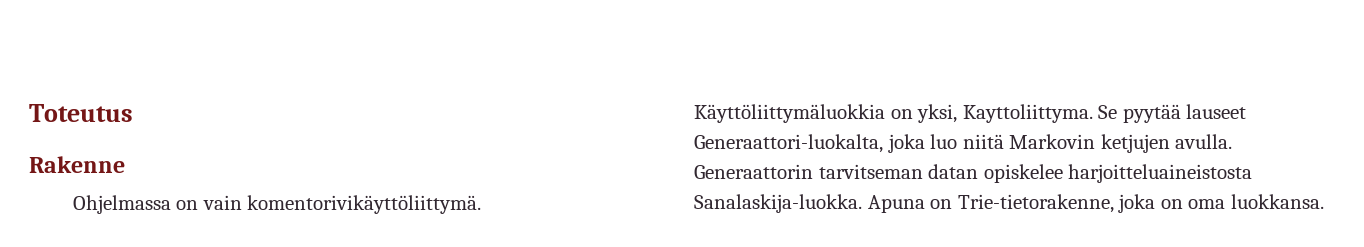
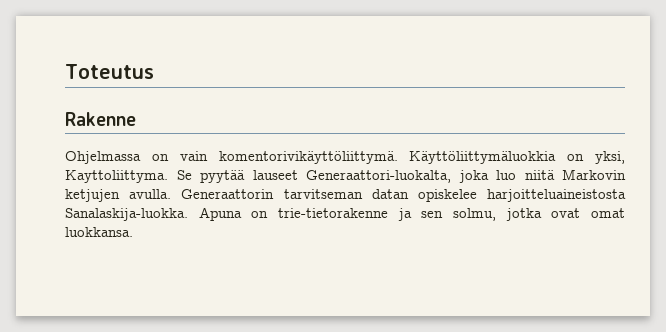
[957,194,1226,213] Trie-tietorakenne, joka on oma -> [278,208,626,221] trie-tietorakenne ja sen solmu, jotka ovat omat

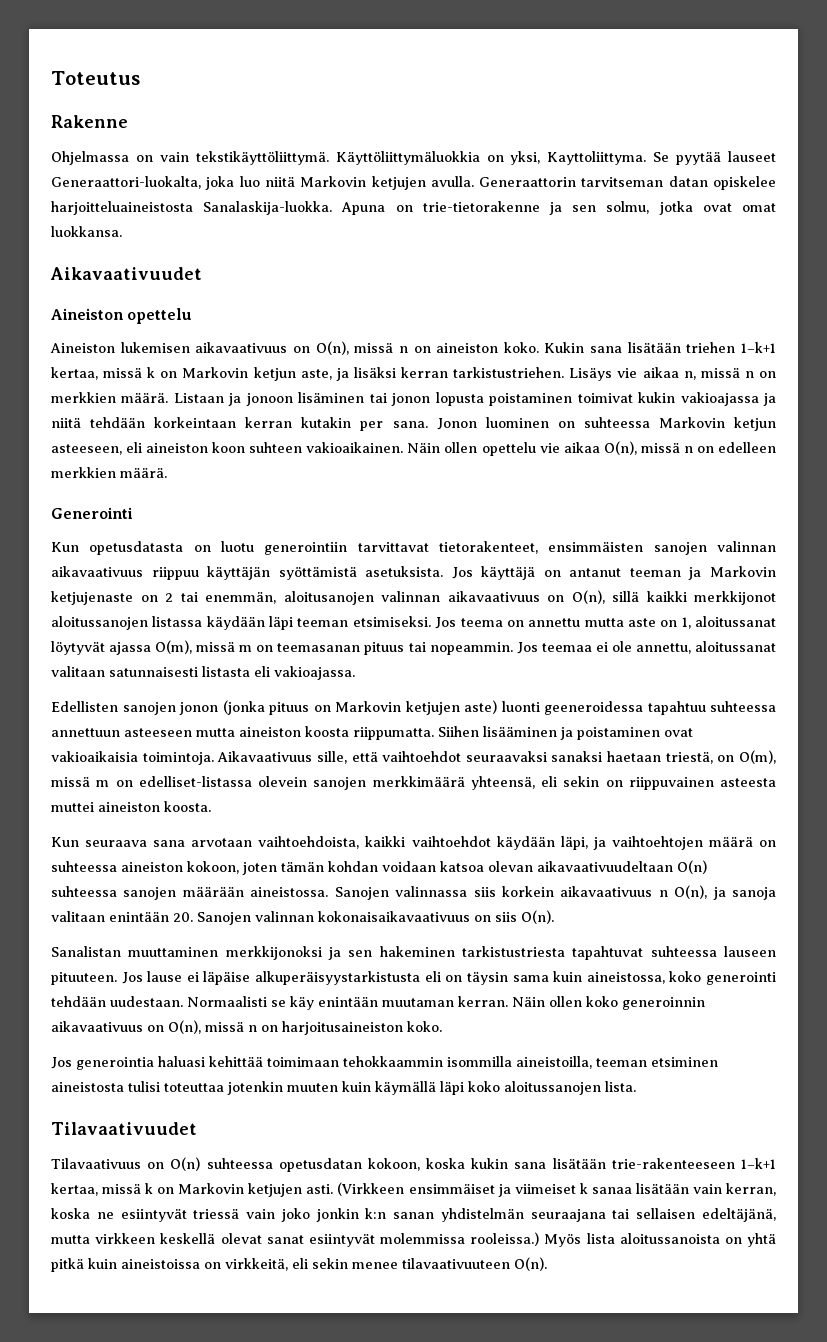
[218,151,398,164] komentorivikäyttöliittymä. -> [195,151,329,165] tekstikäyttöliittymä.
(133, 232) none -> [50,267,202,280] [51,308,193,324] [50,341,776,355] [51,367,777,381] [51,392,776,406] [51,417,777,431] [51,441,777,456] [51,467,167,478] [51,507,133,519] [51,541,776,555] [51,566,776,580] [51,590,776,605] [51,616,776,630] [51,640,777,655] [51,666,355,680] [51,700,776,715] [51,726,693,740] [51,750,776,765] [51,776,776,790] [51,801,211,812] [51,836,777,850] [51,860,707,875] [51,885,776,900] [51,910,554,925] [51,946,776,960] [51,971,777,985] [51,996,705,1010] [51,1020,442,1035] [51,1056,718,1070] [51,1081,636,1095] [51,1122,197,1135] [51,1157,776,1172] [51,1182,777,1197] [51,1208,776,1222] [51,1232,776,1247] [51,1257,547,1272] // Aikavaativuudet // Aineiston opettelu // Aineiston lukemisen aikavaativuus on O(n), missä n on aineiston koko. Kukin sana lisätään triehen 1–k+1 kertaa, missä k on Markovin ketjun aste, ja lisäksi kerran tarkistustriehen. Lisäys vie aikaa n, missä n on merkkien määrä. Listaan ja jonoon lisäminen tai jonon lopusta poistaminen toimivat kukin vakioajassa ja niitä tehdään korkeintaan kerran kutakin per sana. Jonon luominen on suhteessa Markovin ketjun asteeseen, eli aineiston koon suhteen vakioaikainen. Näin ollen opettelu vie aikaa O(n), missä n on edelleen merkkien määrä. // Generointi // Kun opetusdatasta on luotu generointiin tarvittavat tietorakenteet, ensimmäisten sanojen valinnan aikavaativuus riippuu käyttäjän syöttämistä asetuksista. Jos käyttäjä on antanut teeman ja Markovin ketjujenaste on 2 tai enemmän, aloitusanojen valinnan aikavaativuus on O(n), sillä kaikki merkkijonot aloitussanojen listassa käydään läpi teeman etsimiseksi. Jos teema on annettu mutta aste on 1, aloitussanat löytyvät ajassa O(m), missä m on teemasanan pituus tai nopeammin. Jos teemaa ei ole annettu, aloitussanat valitaan satunnaisesti listasta eli vakioajassa. // Edellisten sanojen jonon (jonka pituus on Markovin ketjujen aste) luonti geeneroidessa tapahtuu suhteessa annettuun asteeseen mutta aineiston koosta riippumatta. Siihen lisääminen ja poistaminen ovat vakioaikaisia toimintoja. Aikavaativuus sille, että vaihtoehdot seuraavaksi sanaksi haetaan triestä, on O(m), missä m on edelliset-listassa olevein sanojen merkkimäärä yhteensä, eli sekin on riippuvainen asteesta muttei aineiston koosta. // Kun seuraava sana arvotaan vaihtoehdoista, kaikki vaihtoehdot käydään läpi, ja vaihtoehtojen määrä on suhteessa aineiston kokoon, joten tämän kohdan voidaan katsoa olevan aikavaativuudeltaan O(n) suhteessa sanojen määrään aineistossa. Sanojen valinnassa siis korkein aikavaativuus n O(n), ja sanoja valitaan enintään 20. Sanojen valinnan kokonaisaikavaativuus on siis O(n). // Sanalistan muuttaminen merkkijonoksi ja sen hakeminen tarkistustriesta tapahtuvat suhteessa lauseen pituuteen. Jos lause ei läpäise alkuperäisyystarkistusta eli on täysin sama kuin aineistossa, koko generointi tehdään uudestaan. Normaalisti se käy enintään muutaman kerran. Näin ollen koko generoinnin aikavaativuus on O(n), missä n on harjoitusaineiston koko. // Jos generointia haluasi kehittää toimimaan tehokkaammin isommilla aineistoilla, teeman etsiminen aineistosta tulisi toteuttaa jotenkin muuten kuin käymällä läpi koko aloitussanojen lista. // Tilavaativuudet // Tilavaativuus on O(n) suhteessa opetusdatan kokoon, koska kukin sana lisätään trie-rakenteeseen 1–k+1 kertaa, missä k on Markovin ketjujen asti. (Virkkeen ensimmäiset ja viimeiset k sanaa lisätään vain kerran, koska ne esiintyvät triessä vain joko jonkin k:n sanan yhdistelmän seuraajana tai sellaisen edeltäjänä, mutta virkkeen keskellä olevat sanat esiintyvät molemmissa rooleissa.) Myös lista aloitussanoista on yhtä pitkä kuin aineistoissa on virkkeitä, eli sekin menee tilavaativuuteen O(n).

